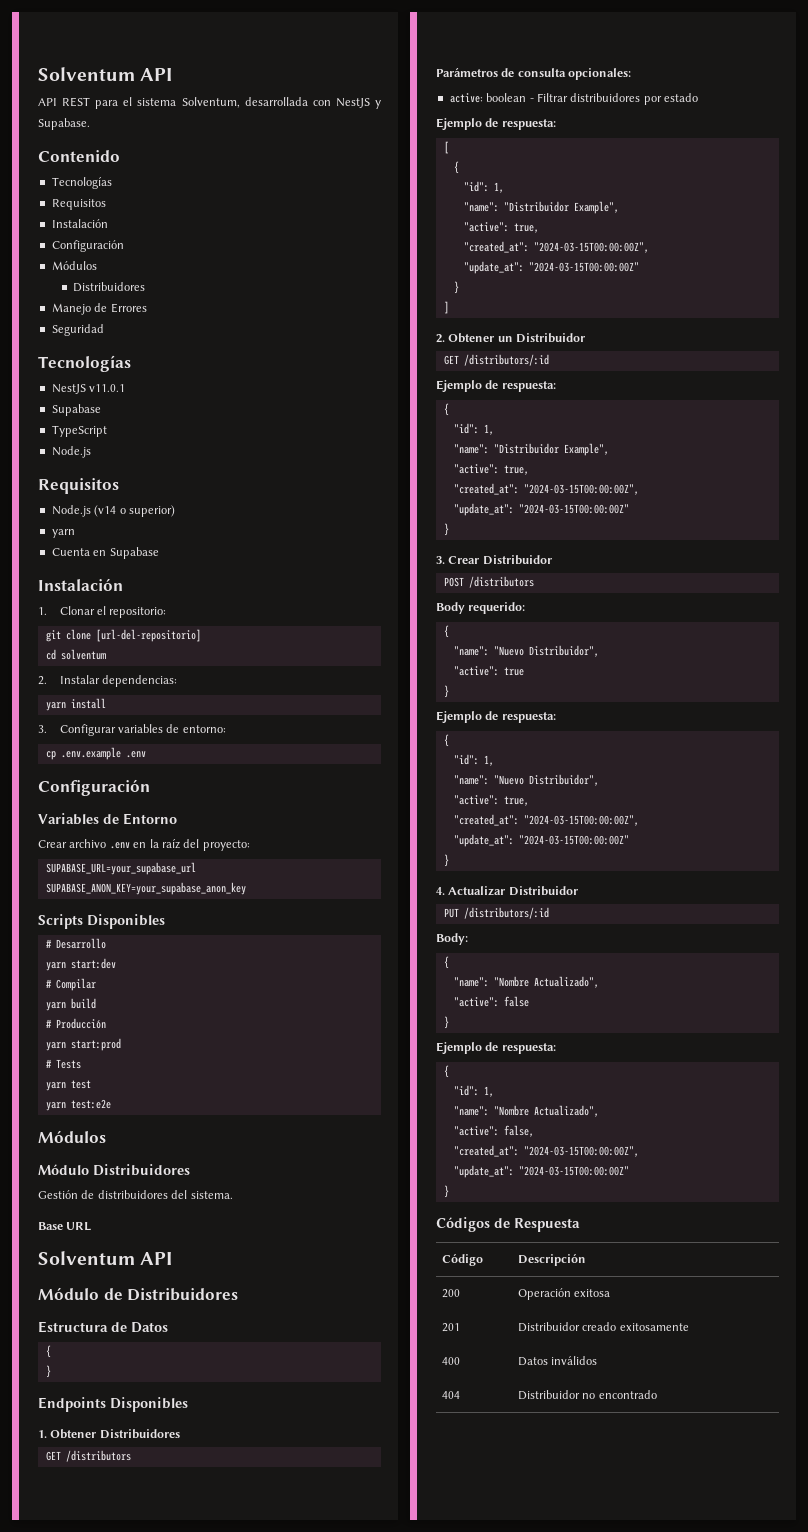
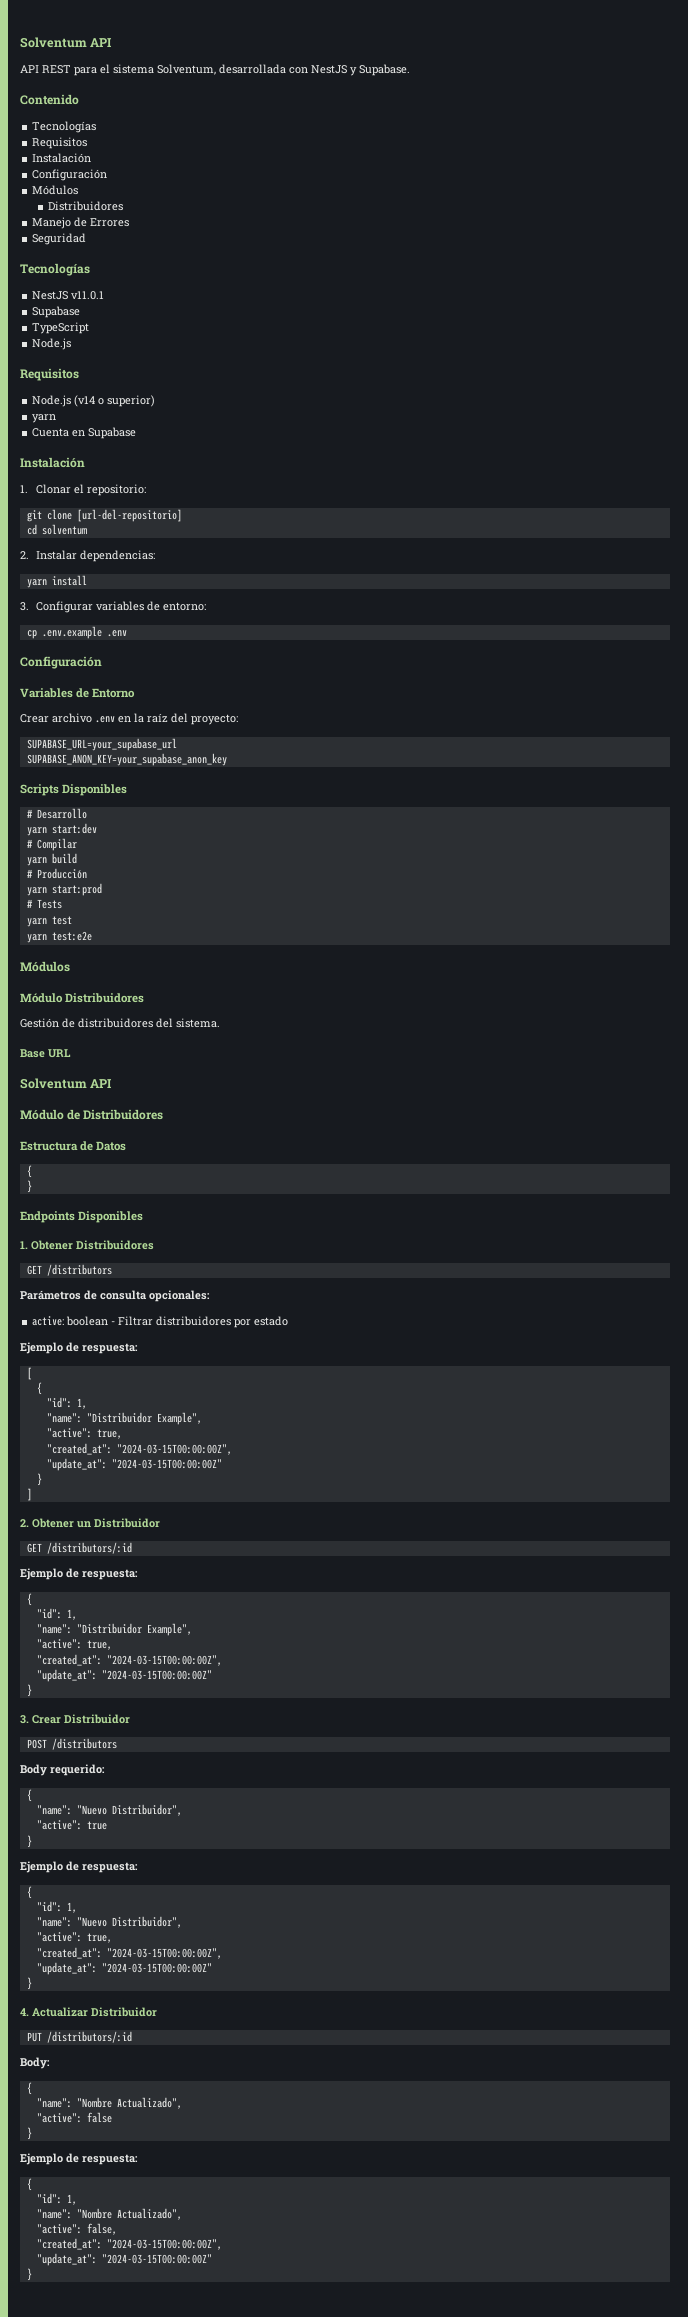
[436,1217,580,1232] [441,1254,483,1266] [517,1254,586,1266] [441,1289,460,1298] [517,1288,611,1300] [441,1323,460,1332] [517,1322,689,1332] [441,1357,460,1365] [517,1356,598,1366] [441,1391,460,1399] [517,1390,657,1400] // Códigos de Respuesta // Código | Descripción // 200 | Operación exitosa // 201 | Distribuidor creado exitosamente // 400 | Datos inválidos // 404 | Distribuidor no encontrado -> (32, 2274) none

